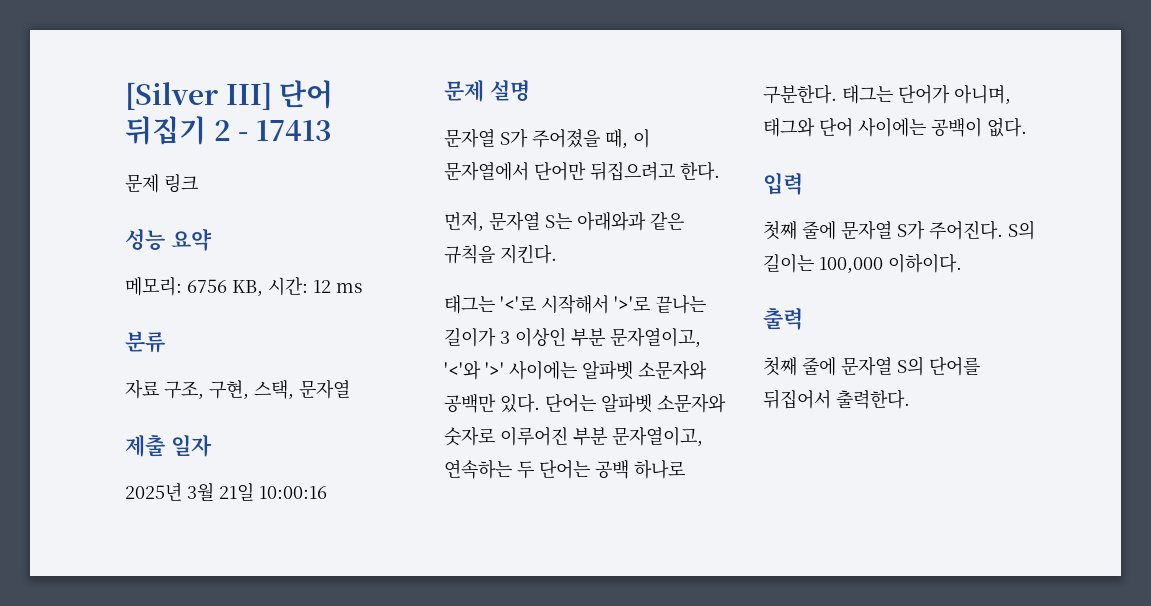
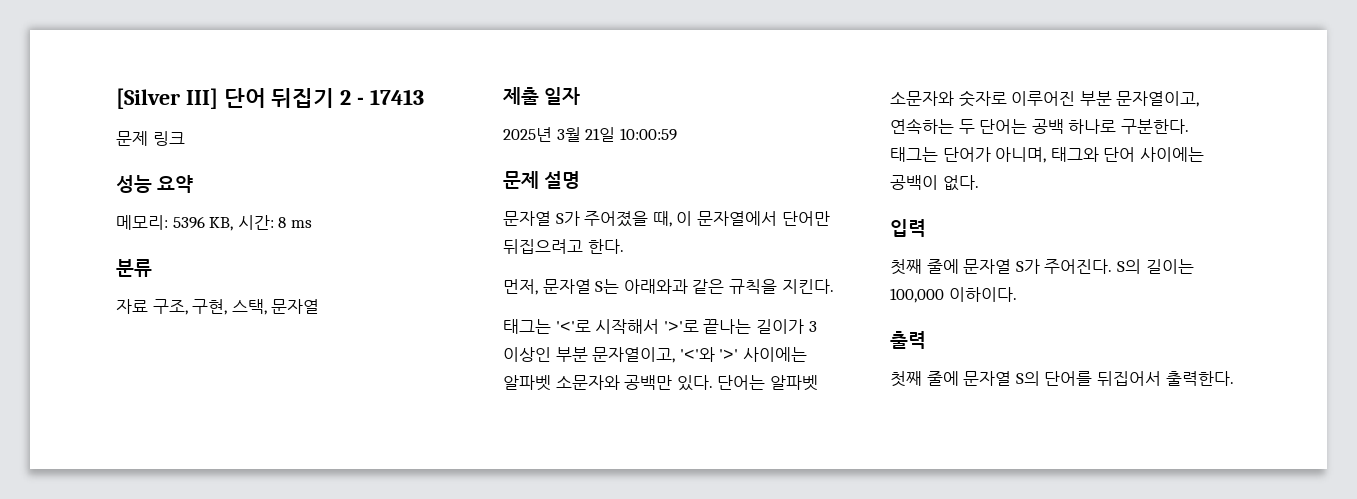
[187,279,227,293] 6756 -> [172,216,205,229] 5396
[313,280,331,293] 12 -> [278,217,287,228] 8
[259,486,327,499] 10:00:16 -> [619,128,677,141] 10:00:59

